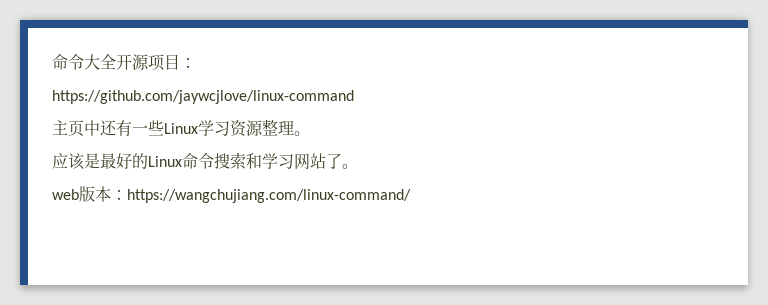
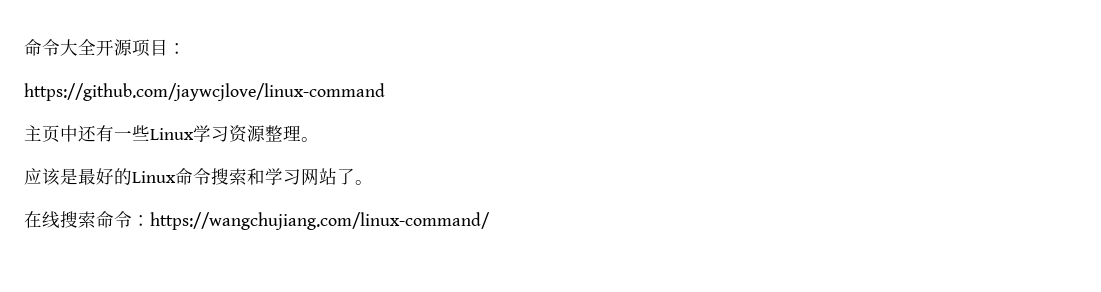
[52,186,111,202] web版本 -> [24,211,132,229] 在线搜索命令

